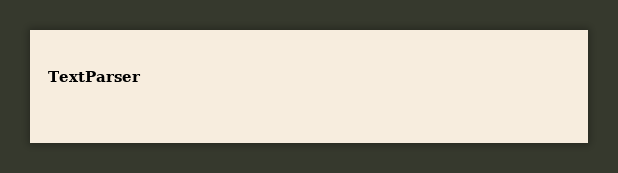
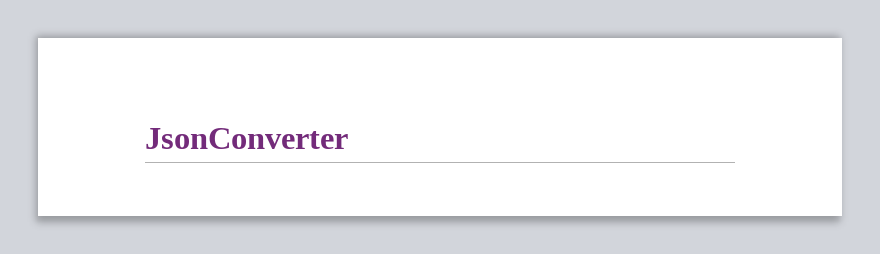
[48,71,141,82] TextParser -> [145,128,348,149] JsonConverter

